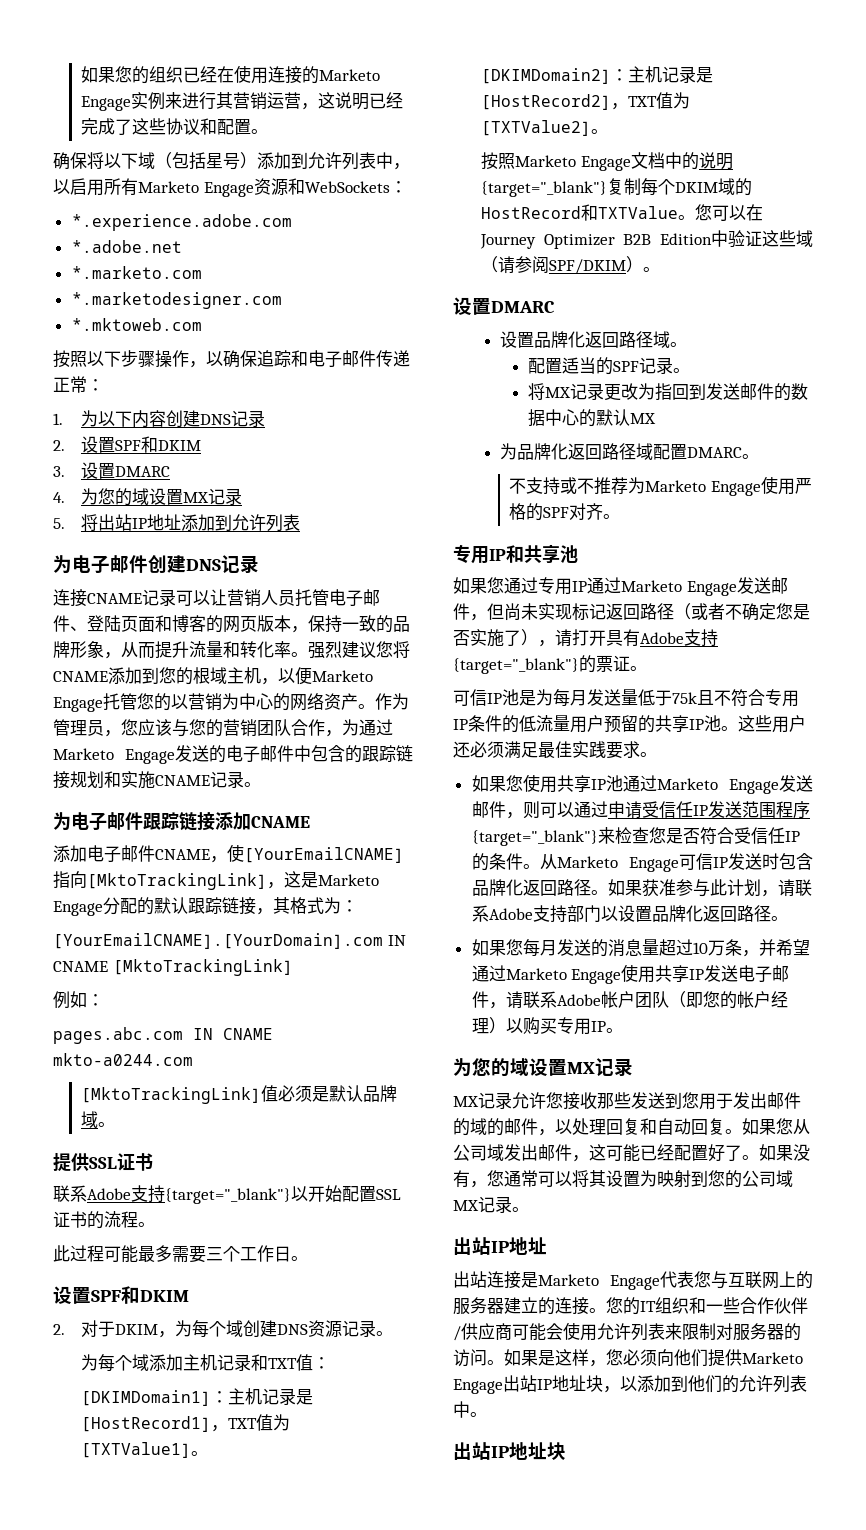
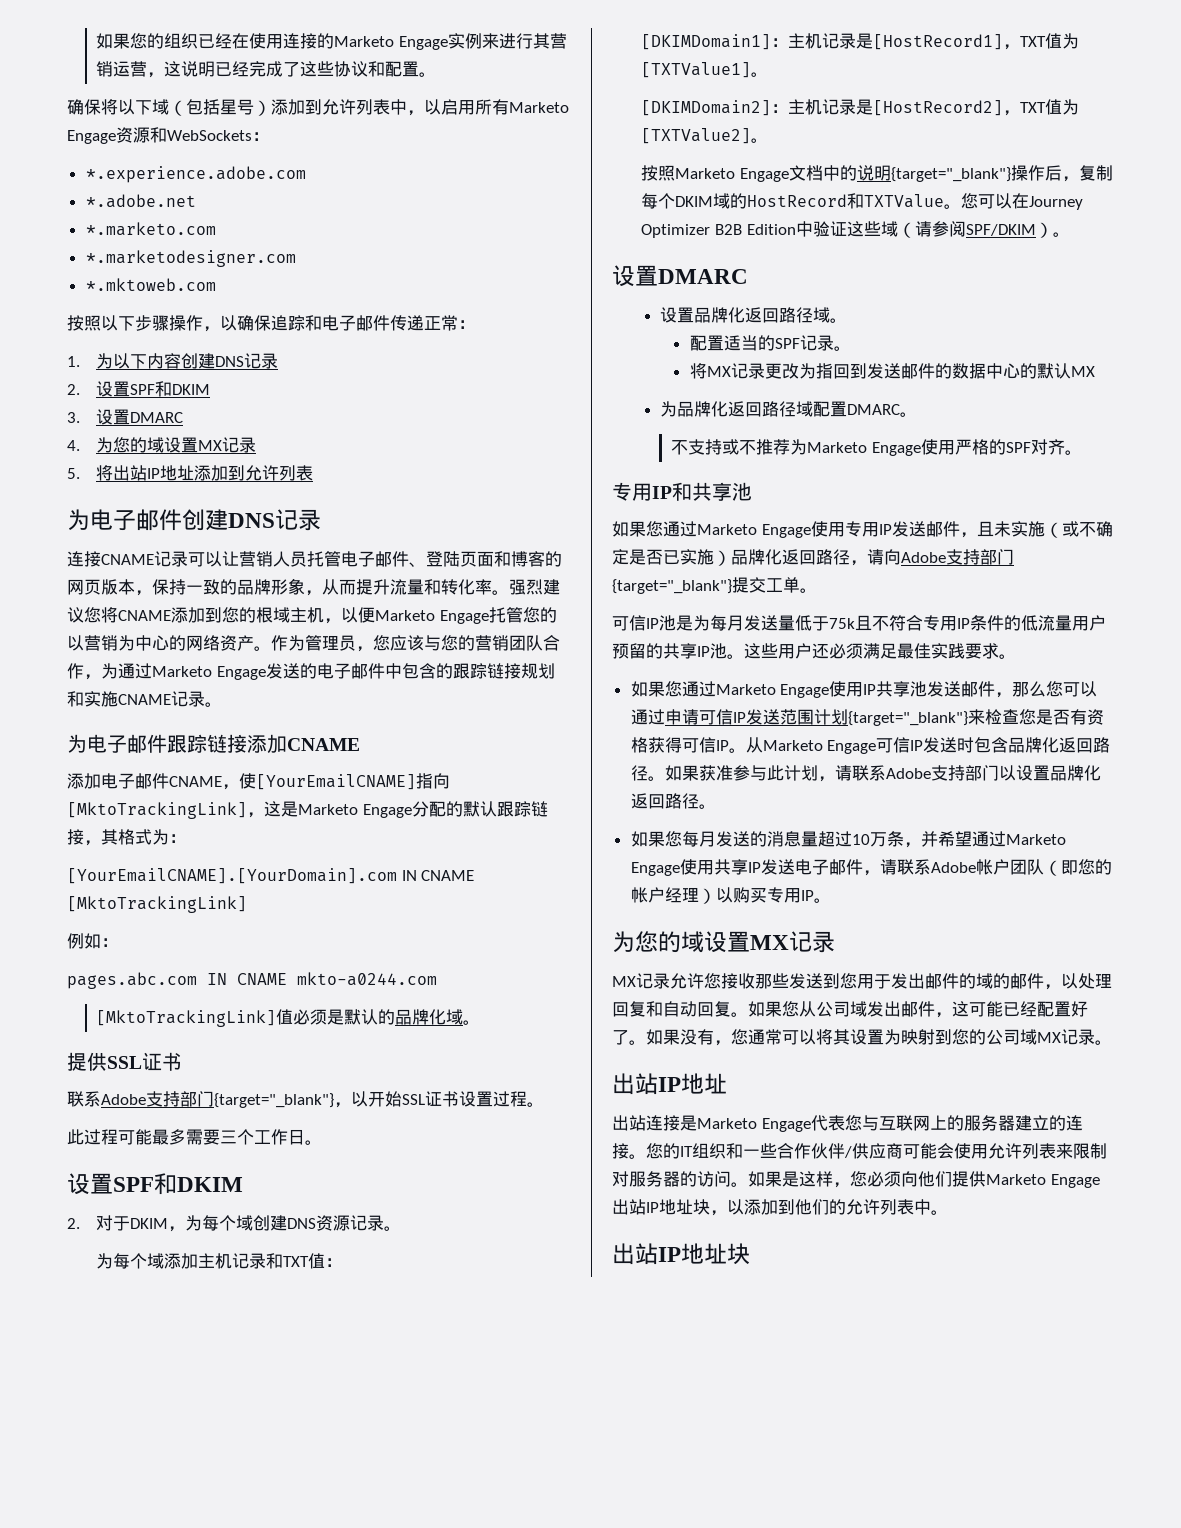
[363,1085,398,1102] 品牌 -> [378,1009,447,1025] 的品牌化
[165,1185,401,1204] [53,1211,121,1229] {target="_blank"}以开始配置SSL证书的流 -> [180,1091,510,1108] 部门{target="_blank"}，以开始SSL证书设置过
(608, 189) none -> [1011,165,1080,182] 操作后，
[538,577,788,596] [453,603,810,621] [453,629,718,647] [453,655,630,674] 专用IP通过Marketo Engage发送邮件，但尚未实现标记返回路径（或者不确定您是否实施了），请打开具有Adobe支持{target="_blank"}的票证 -> [697,521,1113,538] [612,549,1014,566] [612,577,800,594] Marketo Engage使用专用IP发送邮件，且未实施（或不确定是否已实施）品牌化返回路径，请向Adobe支持部门{target="_blank"}提交工单
[522,774,813,794] [471,801,540,819] 使用共享IP池通过Marketo Engage发送邮件，则 -> [681,681,1064,698] 通过Marketo Engage使用IP共享池发送邮件，那么您
[641,801,693,818] 受信任 -> [698,709,733,725] 可信
[775,801,810,819] 程序 -> [813,709,848,725] 计划
[699,827,800,845] [471,853,523,871] 符合受信任IP的条件 -> [1069,709,1104,725] [630,737,729,753] 有资格获得可信IP

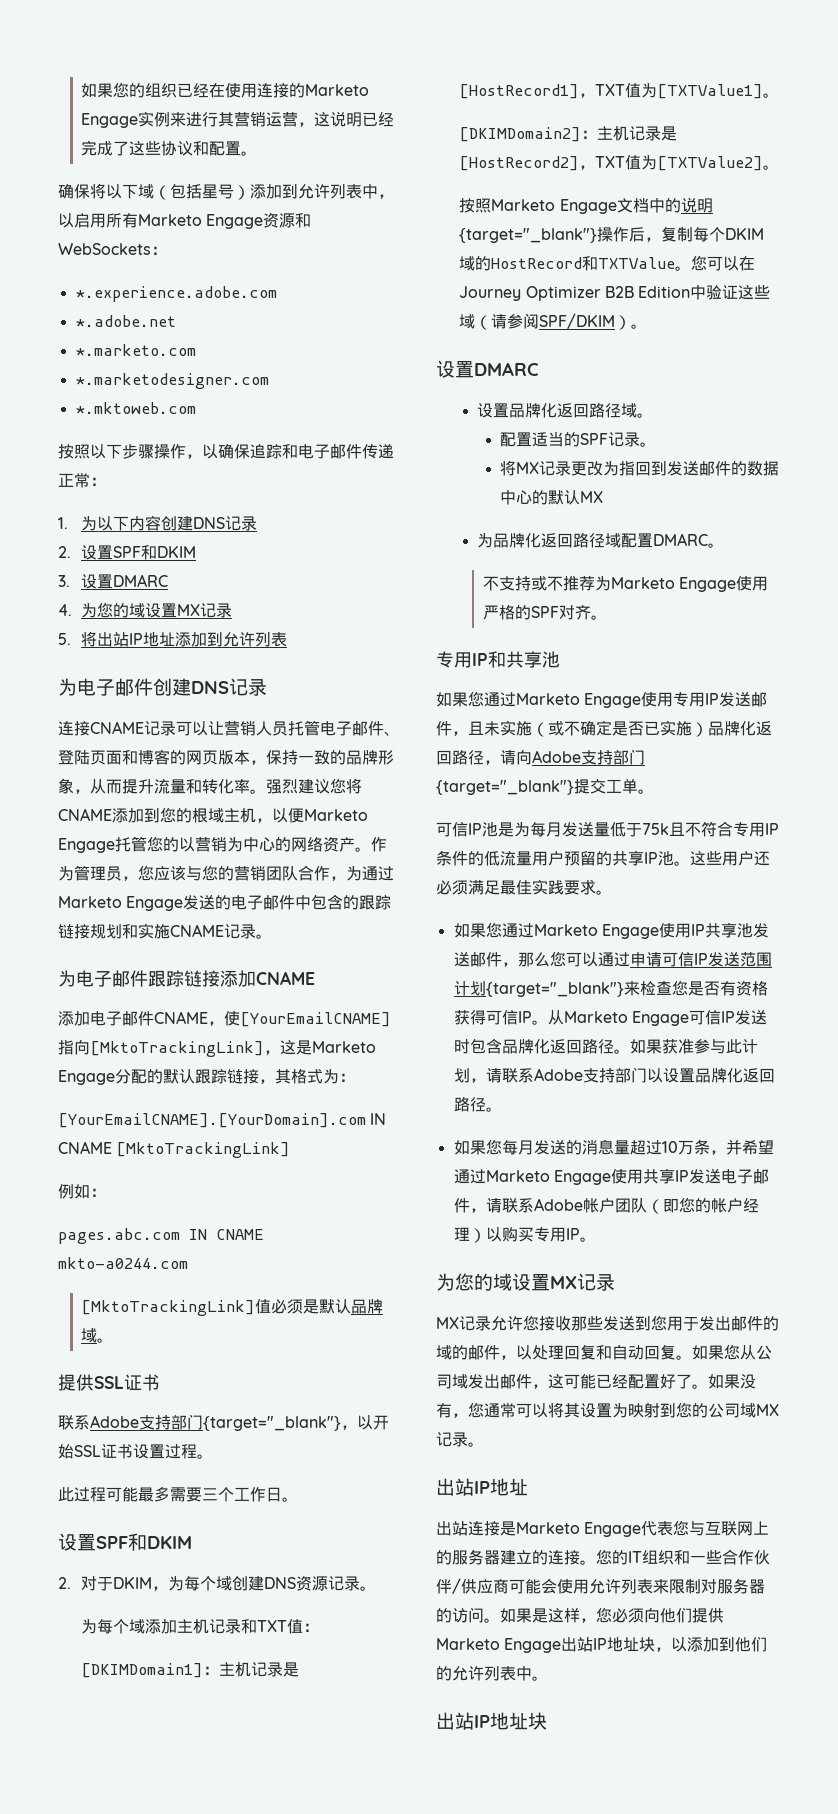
[378,1009,447,1025] 的品牌化 -> [351,1299,384,1314] 品牌

